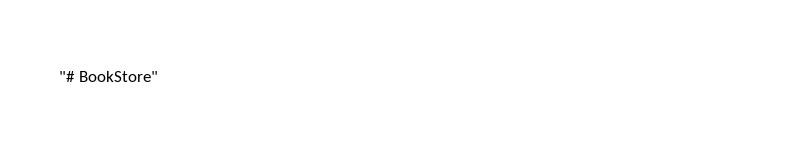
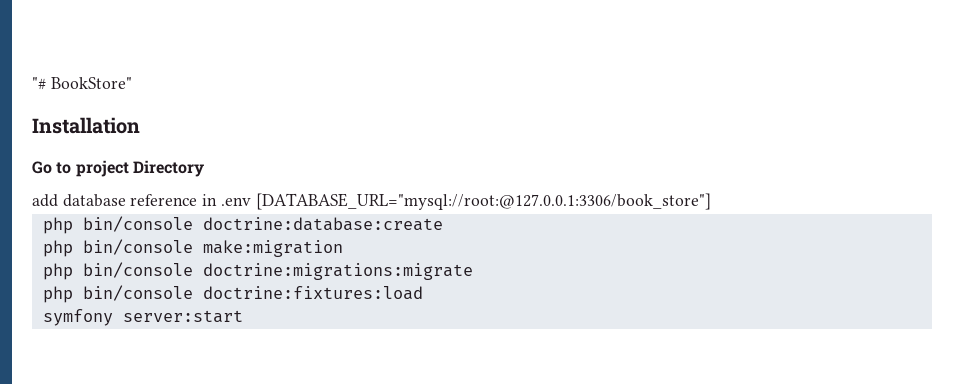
(158, 76) none -> [32,117,140,134] [32,160,204,177] [32,193,711,210] [42,216,443,234] [42,239,343,257] [42,262,473,280] [42,285,423,303] [42,309,243,326] // Installation // Go to project Directory // add database reference in .env [DATABASE_URL="mysql://root:@127.0.0.1:3306/book_store"] // php bin/console doctrine:database:create // php bin/console make:migration // php bin/console doctrine:migrations:migrate // php bin/console doctrine:fixtures:load // symfony server:start

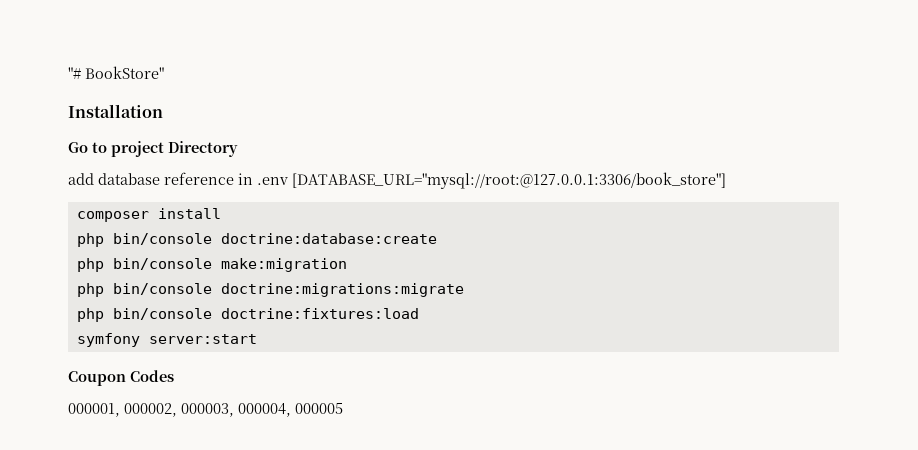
(711, 201) none -> [76,208,221,222] // composer install
(243, 316) none -> [68,370,174,386] [68,403,343,417] // Coupon Codes // 000001, 000002, 000003, 000004, 000005

